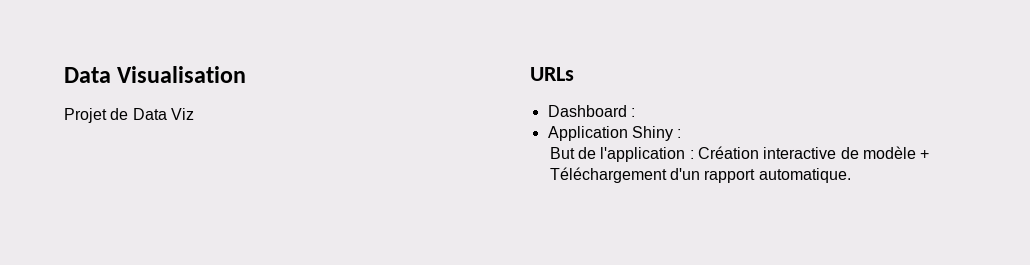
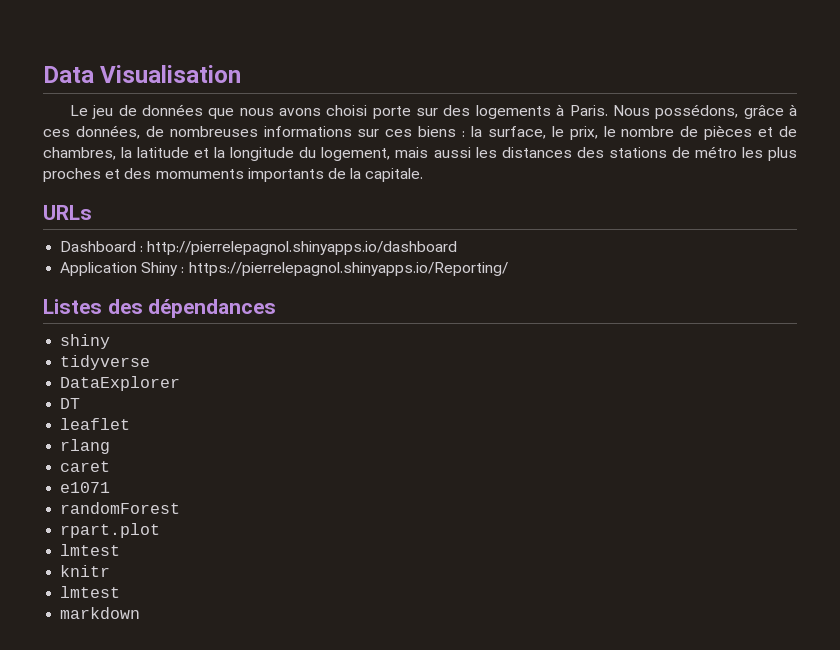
[64,108,194,123] Projet de Data Viz -> [69,104,798,119] [43,125,798,140] [43,146,797,161] [43,168,424,182] Le jeu de données que nous avons choisi porte sur des logements à Paris. Nous possédons, grâce à ces données, de nombreuses informations sur ces biens : la surface, le prix, le nombre de pièces et de chambres, la latitude et la longitude du logement, mais aussi les distances des stations de métro les plus proches et des momuments importants de la capitale.
(635, 112) none -> [147,241,458,255] http://pierrelepagnol.shinyapps.io/dashboard
[549,146,930,162] [549,167,851,183] // But de l'application : Création interactive de modèle + Téléchargement d'un rapport automatique. -> [188,262,508,276] [43,299,277,318] [60,334,111,349] [60,355,151,370] [60,376,181,391] [60,398,81,409] [60,418,131,430] [60,439,111,454] [60,461,111,472] [60,482,111,493] [60,502,181,514] [60,523,161,538] [60,544,121,556] [60,565,111,577] [60,586,121,598] [60,607,141,619] https://pierrelepagnol.shinyapps.io/Reporting/ // Listes des dépendances // shiny // tidyverse // DataExplorer // DT // leaflet // rlang // caret // e1071 // randomForest // rpart.plot // lmtest // knitr // lmtest // markdown

